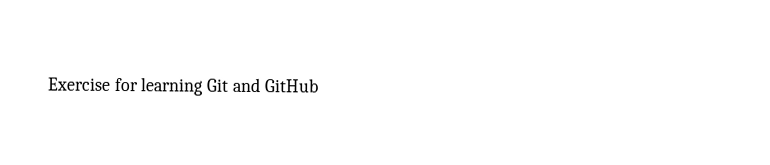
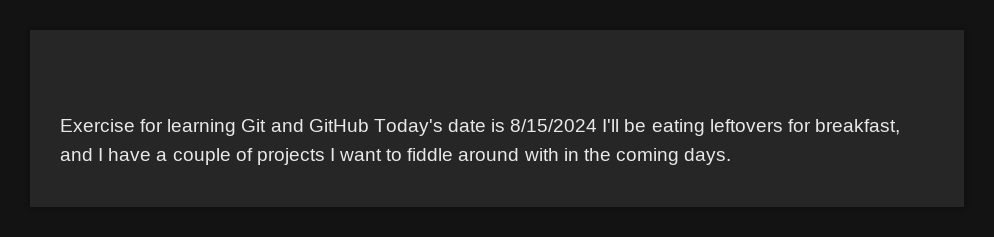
(319, 85) none -> [373,119,900,136] [60,148,732,165] Today's date is 8/15/2024 I'll be eating leftovers for breakfast, and I have a couple of projects I want to fiddle around with in the coming days.

